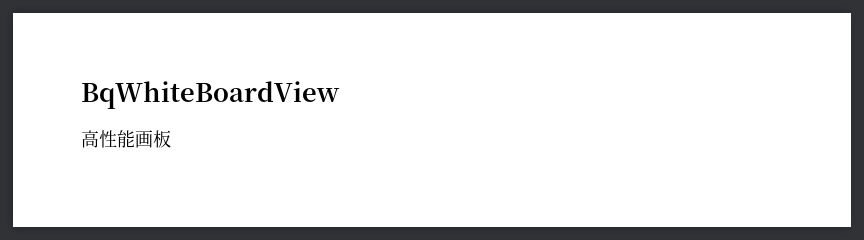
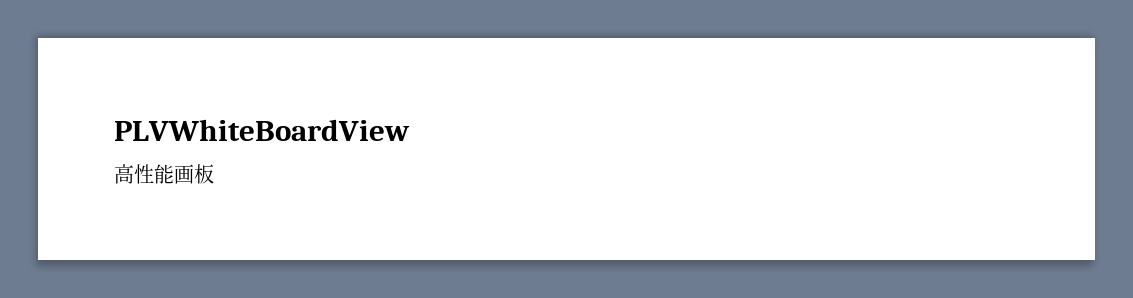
[81,81,340,109] BqWhiteBoardView -> [114,119,410,141] PLVWhiteBoardView

